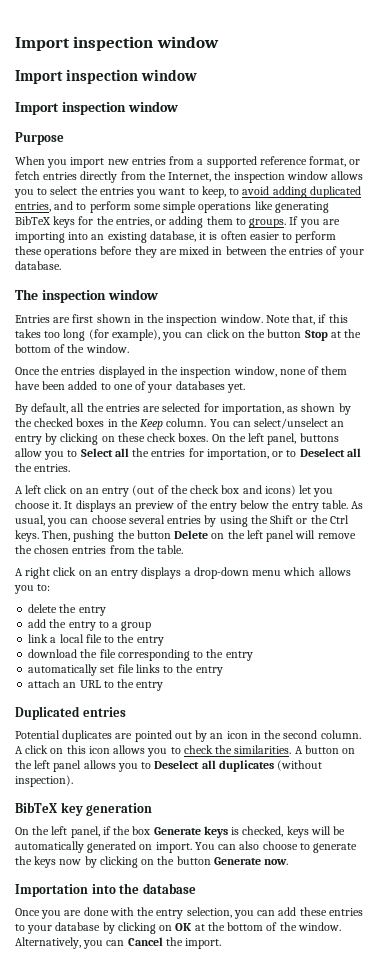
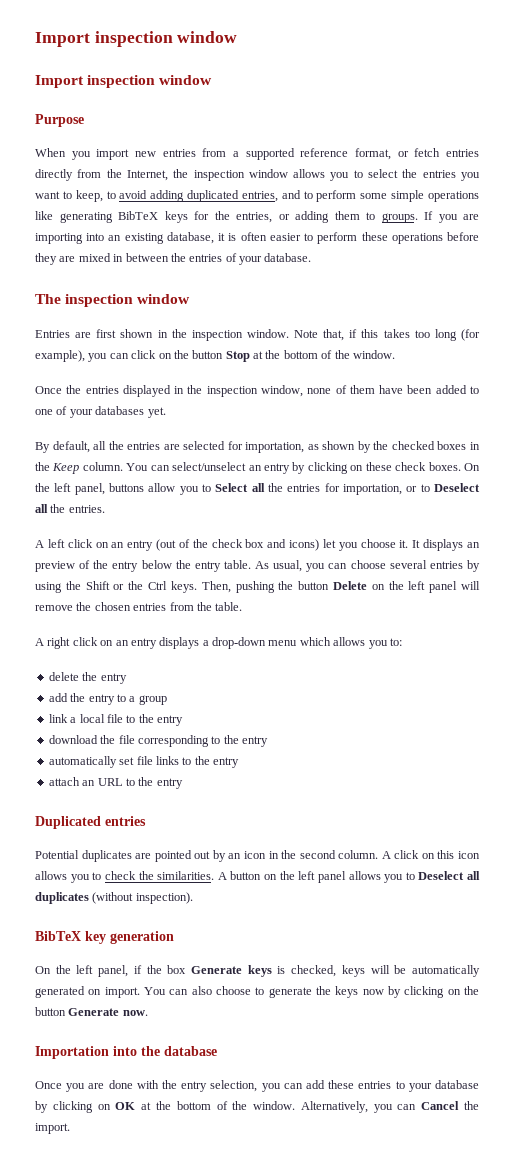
[15,36,219,51] [15,69,198,84] [15,101,178,115] Import inspection window // Import inspection window // Import inspection window -> [35,31,238,47] [35,75,213,88] Import inspection window // Import inspection window

